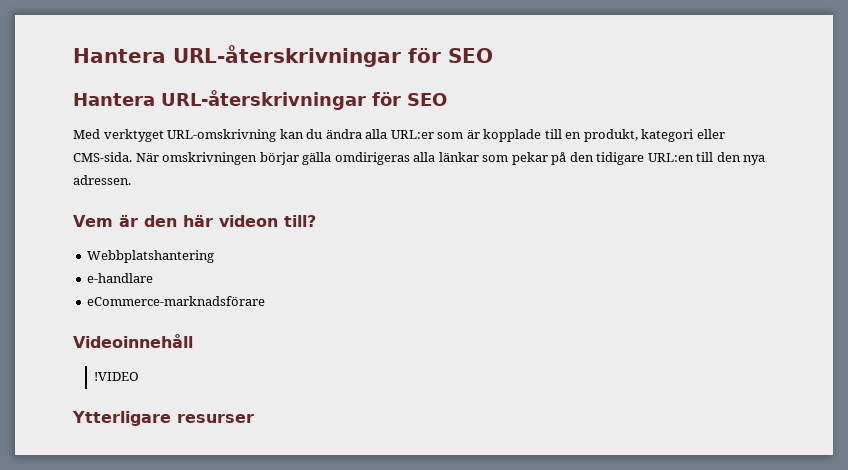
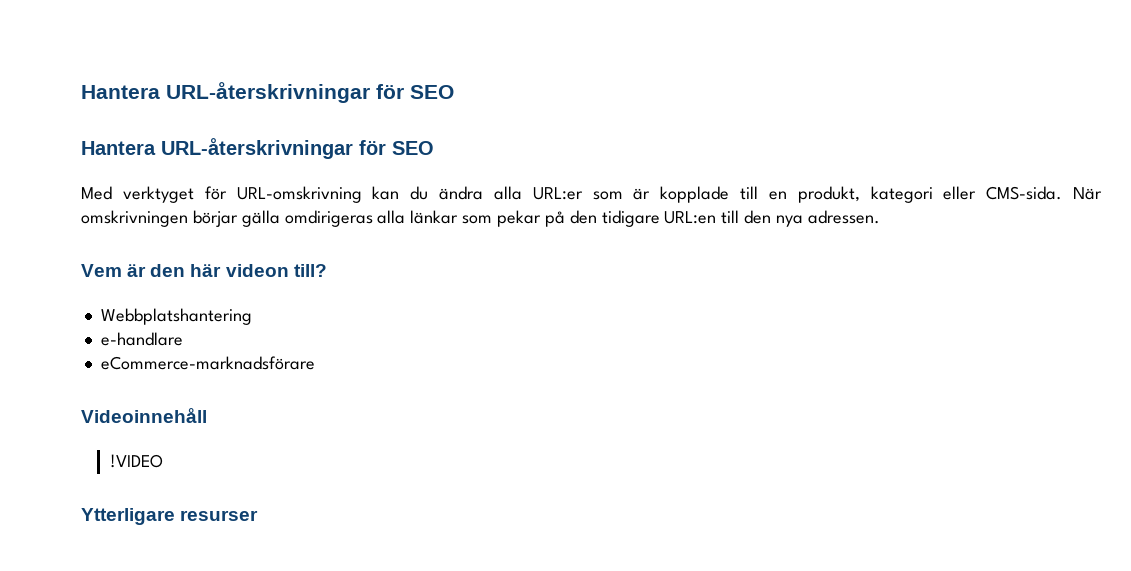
(164, 135) none -> [204,186,227,200] för

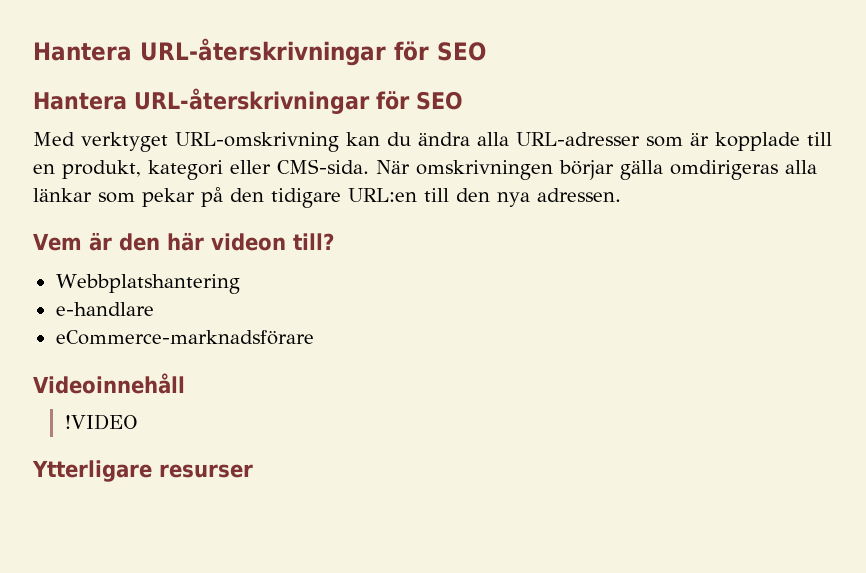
[204,186,227,200] för -> (168, 142) none
[532,187,583,200] URL:er -> [516,132,640,146] URL-adresser

